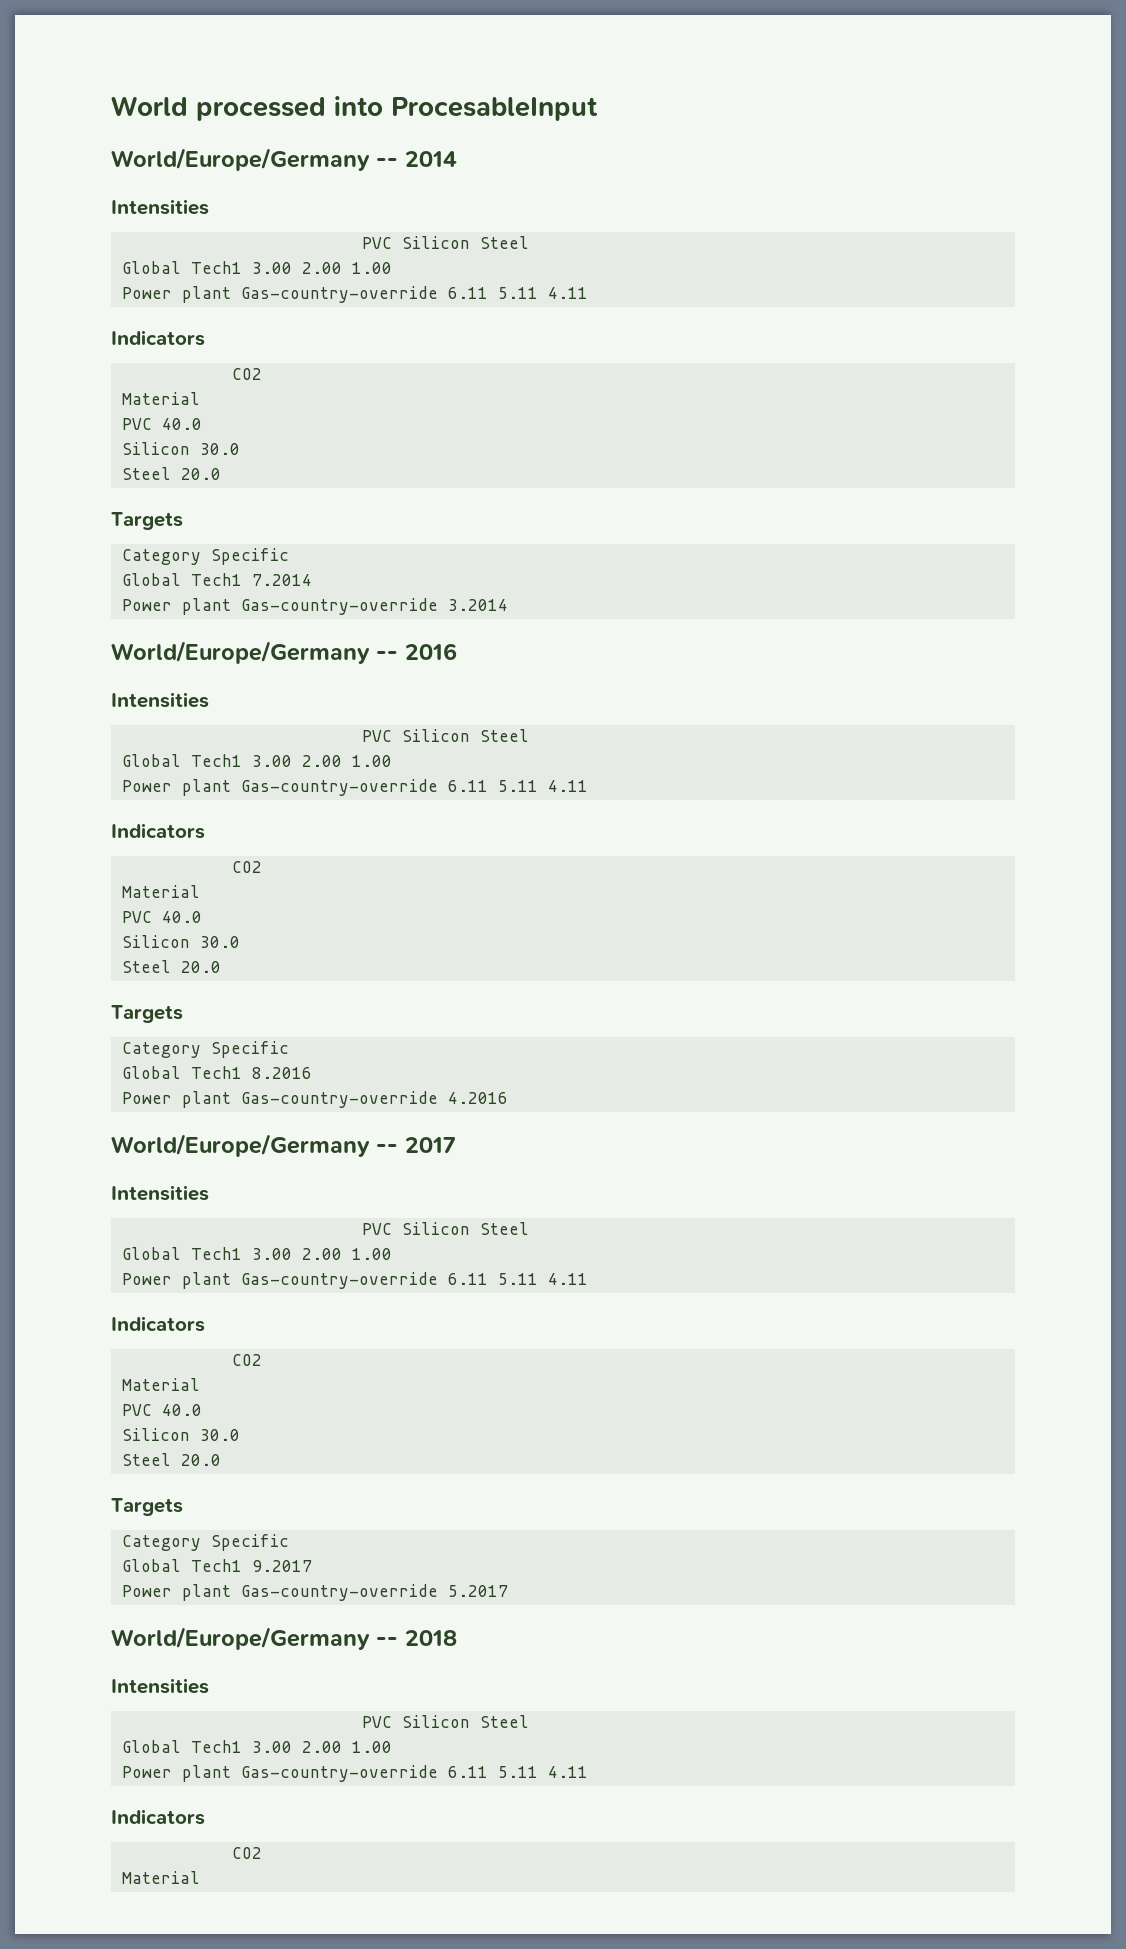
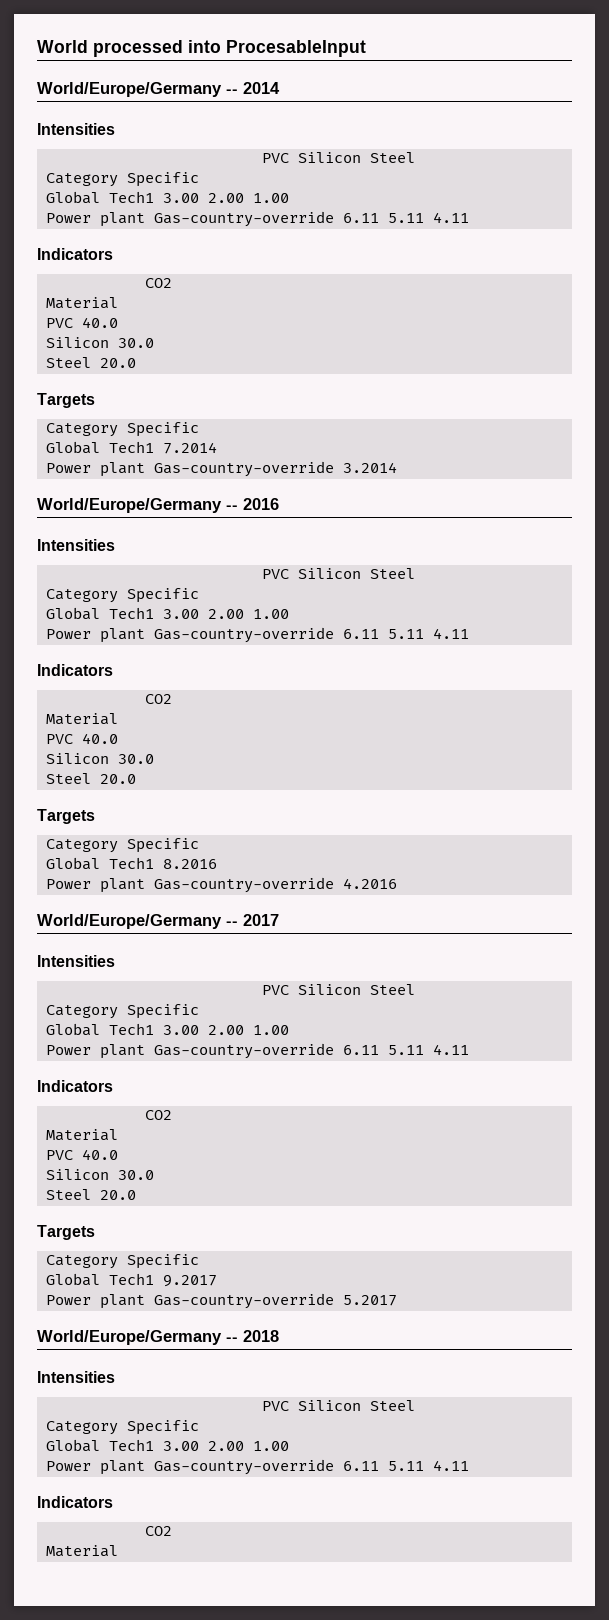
(529, 242) none -> [46,172,199,187] // Category Specific
(529, 735) none -> [46,588,199,603] // Category Specific
(529, 1228) none -> [46,1004,199,1019] // Category Specific
(529, 1721) none -> [46,1420,199,1435] // Category Specific

